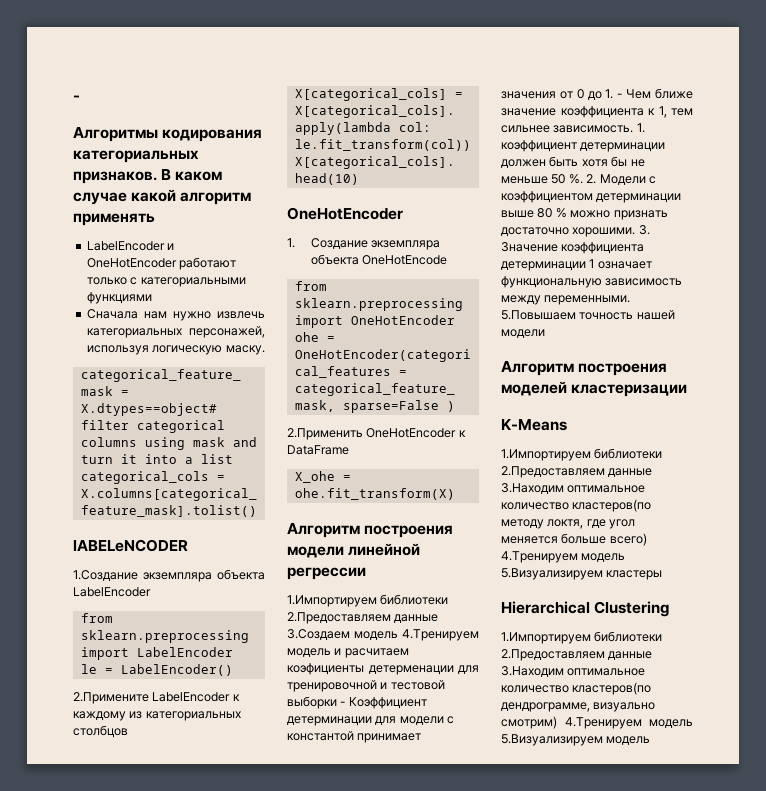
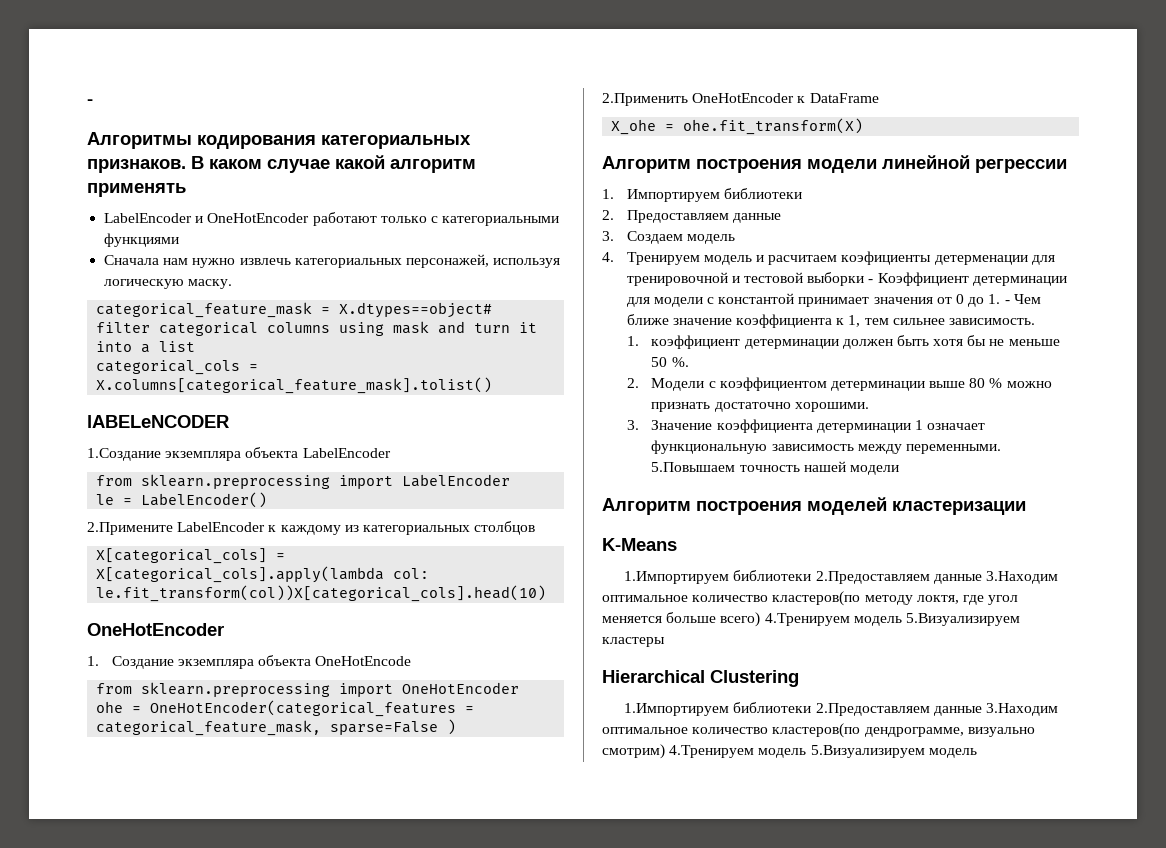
[287,594,449,607] [287,612,439,624] [287,629,479,641] 1.Импортируем библиотеки 2.Предоставляем данные 3.Создаем модель 4.Тренируем -> [602,188,802,202] [602,210,781,223] [602,231,735,244] [602,252,700,265] 1. Импортируем библиотеки // 2. Предоставляем данные // 3. Создаем модель // 4. Тренируем
(634, 129) none -> (1035, 321) //
(583, 179) none -> (689, 362) //
(636, 232) none -> (869, 407) //

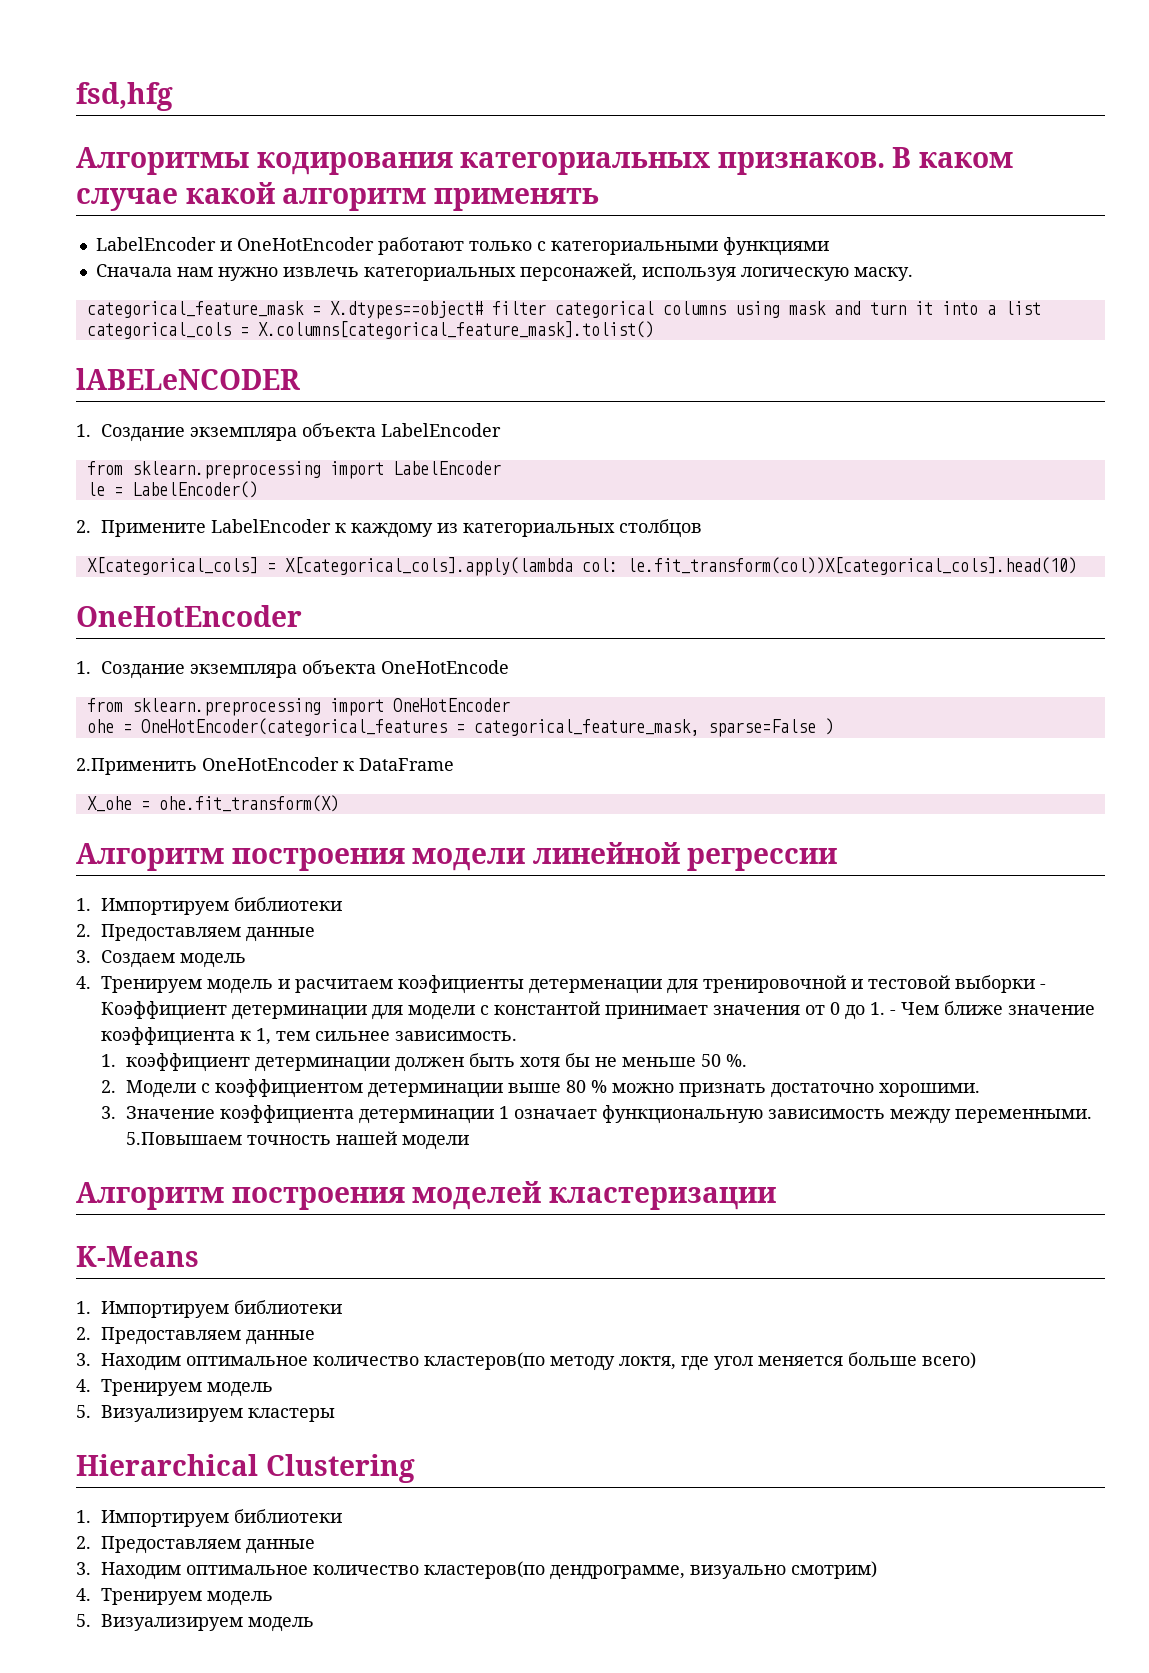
[87,99,93,105] - -> [76,82,173,111] fsd,hfg
[87,448,161,461] 1.Создание -> [76,424,185,442] 1. Создание
[87,522,173,535] 2.Примените -> [76,520,206,537] 2. Примените
[624,570,1058,584] 1.Импортируем библиотеки 2.Предоставляем данные 3.Находим -> [76,1300,342,1318] [76,1327,315,1345] [76,1353,181,1371] 1. Импортируем библиотеки // 2. Предоставляем данные // 3. Находим
[764,613,1020,626] 4.Тренируем модель 5.Визуализируем -> [76,1379,273,1397] [76,1405,243,1422] // 4. Тренируем модель // 5. Визуализируем
[624,702,1058,716] 1.Импортируем библиотеки 2.Предоставляем данные 3.Находим -> [76,1509,342,1527] [76,1536,315,1554] [76,1562,181,1580] 1. Импортируем библиотеки // 2. Предоставляем данные // 3. Находим
[669,745,925,758] 4.Тренируем модель 5.Визуализируем -> [76,1588,273,1606] [76,1614,243,1631] // 4. Тренируем модель // 5. Визуализируем

